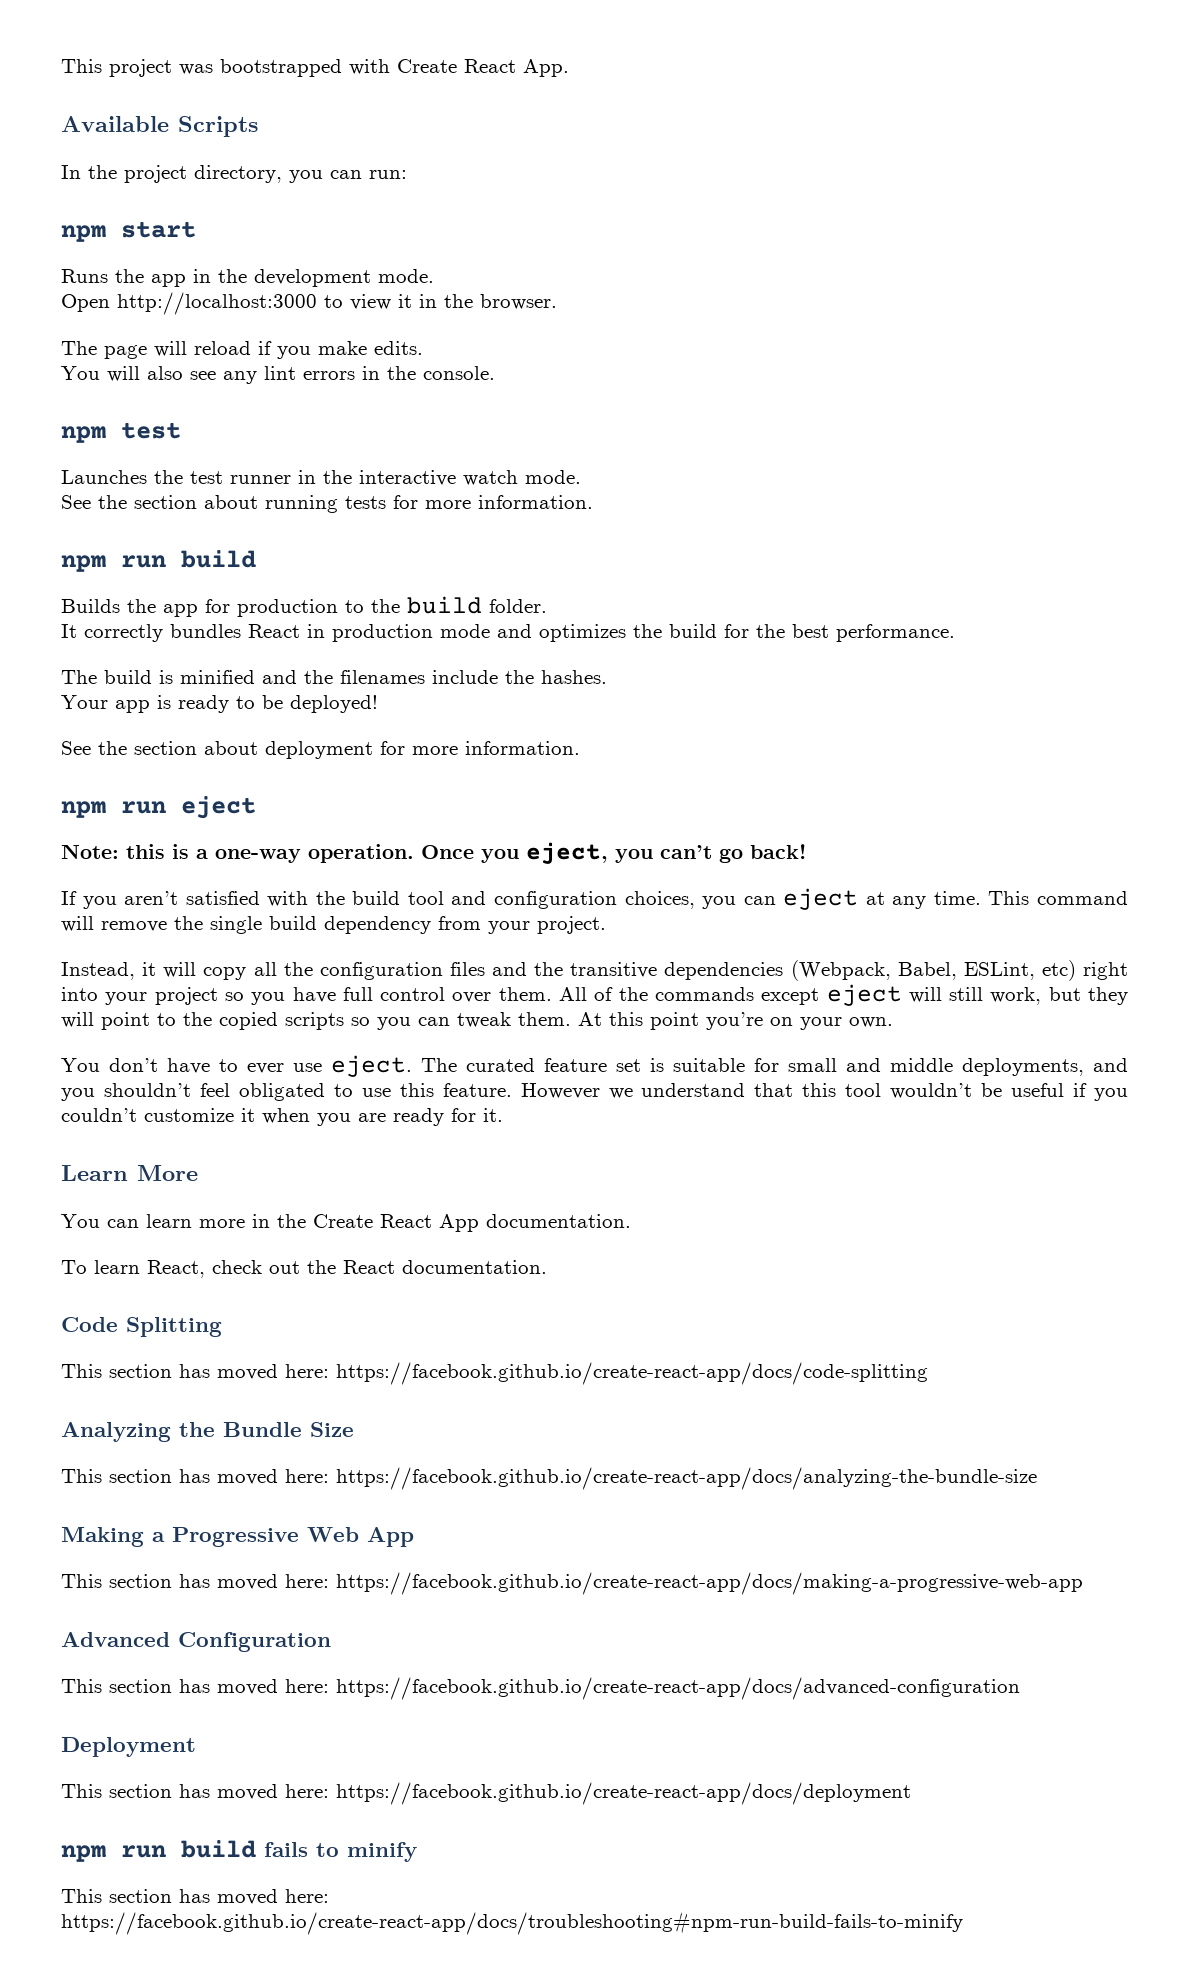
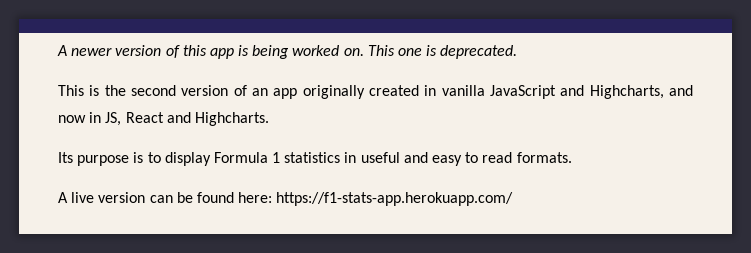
[61,59,569,77] [61,116,258,137] [61,165,407,183] [61,221,196,242] [61,269,434,287] [61,292,557,315] [61,341,423,359] [61,366,495,384] [61,422,181,443] [61,470,581,486] [61,495,593,513] [61,550,256,572] [61,596,547,617] [61,624,955,642] [61,670,607,684] [61,695,378,713] [61,741,580,759] [61,796,256,819] [61,842,806,864] [61,888,1128,910] [61,916,606,934] [61,960,1128,981] [61,984,1128,1006] [61,1012,893,1030] [61,1055,1128,1077] [61,1083,1128,1101] [61,1108,503,1126] [61,1165,198,1181] [61,1214,631,1232] [61,1260,547,1278] [61,1317,222,1337] [61,1362,928,1385] [61,1422,354,1442] [61,1467,1037,1490] [61,1527,414,1547] [61,1572,1083,1595] [61,1632,331,1652] [61,1677,1020,1700] [61,1737,196,1757] [61,1782,911,1805] [61,1840,417,1862] [61,1889,329,1905] [61,1911,963,1935] This project was bootstrapped with Create React App. // Available Scripts // In the project directory, you can run: // npm start // Runs the app in the development mode. // Open http://localhost:3000 to view it in the browser. // The page will reload if you make edits. // You will also see any lint errors in the console. // npm test // Launches the test runner in the interactive watch mode. // See the section about running tests for more information. // npm run build // Builds the app for production to the build folder. // It correctly bundles React in production mode and optimizes the build for the best performance. // The build is minified and the filenames include the hashes. // Your app is ready to be deployed! // See the section about deployment for more information. // npm run eject // Note: this is a one-way operation. Once you eject, you can’t go back! // If you aren’t satisfied with the build tool and configuration choices, you can eject at any time. This command will remove the single build dependency from your project. // Instead, it will copy all the configuration files and the transitive dependencies (Webpack, Babel, ESLint, etc) right into your project so you have full control over them. All of the commands except eject will still work, but they will point to the copied scripts so you can tweak them. At this point you’re on your own. // You don’t have to ever use eject. The curated feature set is suitable for small and middle deployments, and you shouldn’t feel obligated to use this feature. However we understand that this tool wouldn’t be useful if you couldn’t customize it when you are ready for it. // Learn More // You can learn more in the Create React App documentation. // To learn React, check out the React documentation. // Code Splitting // This section has moved here: https://facebook.github.io/create-react-app/docs/code-splitting // Analyzing the Bundle Size // This section has moved here: https://facebook.github.io/create-react-app/docs/analyzing-the-bundle-size // Making a Progressive Web App // This section has moved here: https://facebook.github.io/create-react-app/docs/making-a-progressive-web-app // Advanced Configuration // This section has moved here: https://facebook.github.io/create-react-app/docs/advanced-configuration // Deployment // This section has moved here: https://facebook.github.io/create-react-app/docs/deployment // npm run build fails to minify // This section has moved here: https://facebook.github.io/create-react-app/docs/troubleshooting#npm-run-build-fails-to-minify -> [57,45,518,59] [58,85,693,99] [58,112,269,126] [58,152,572,166] [58,192,514,206] A newer version of this app is being worked on. This one is deprecated. // This is the second version of an app originally created in vanilla JavaScript and Highcharts, and now in JS, React and Highcharts. // Its purpose is to display Formula 1 statistics in useful and easy to read formats. // A live version can be found here: https://f1-stats-app.herokuapp.com/

